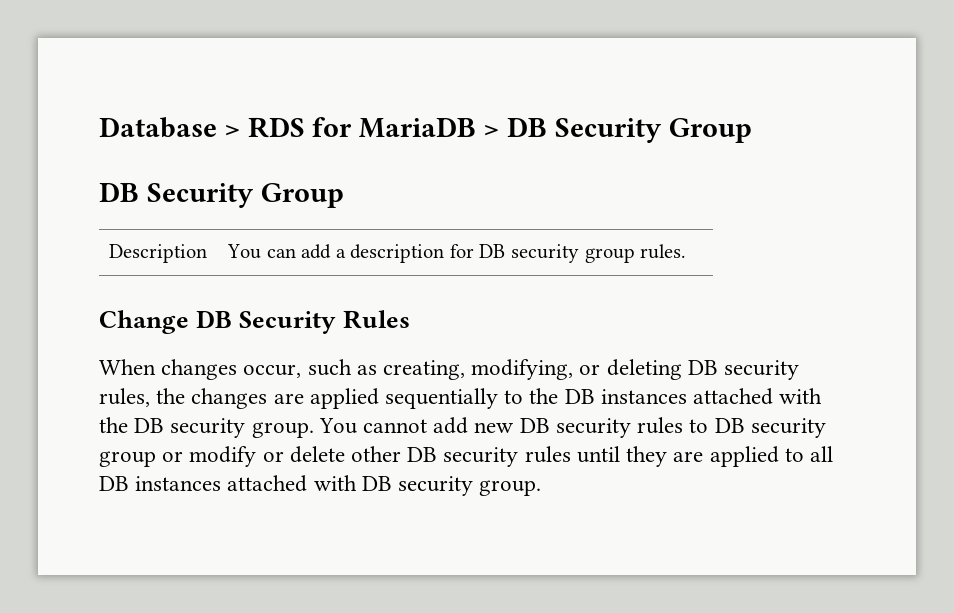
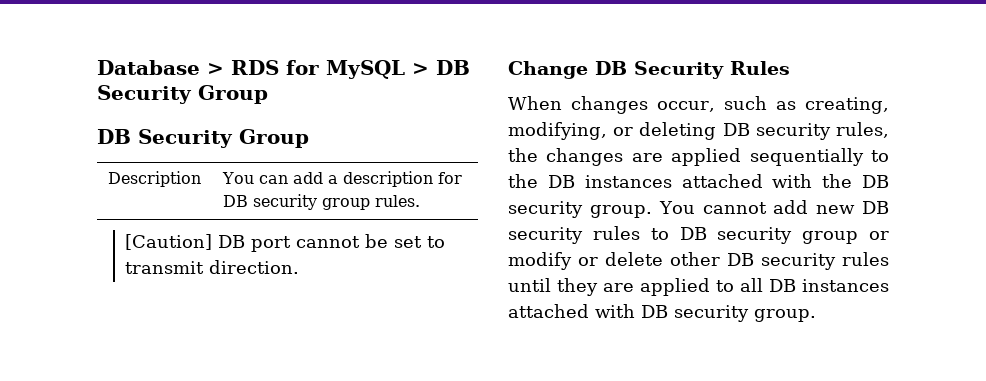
[359,117,477,138] MariaDB -> [326,60,405,79] MySQL
(687, 251) none -> [125,234,446,252] [125,260,300,274] // [Caution] DB port cannot be set to transmit direction.

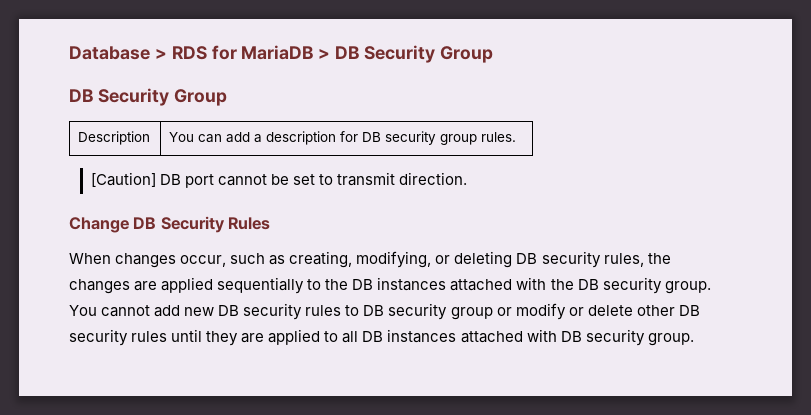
[326,60,405,79] MySQL -> [241,45,314,60] MariaDB

